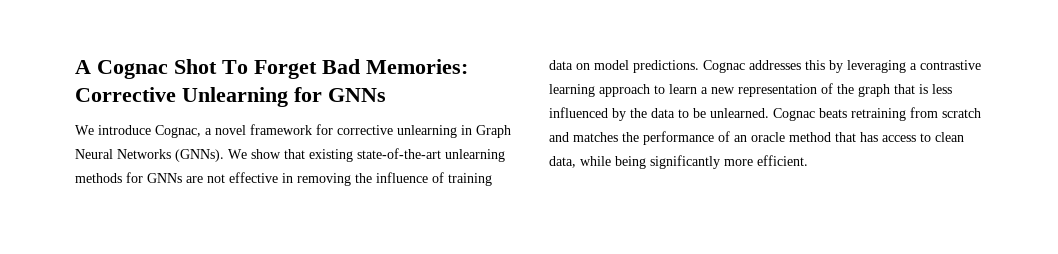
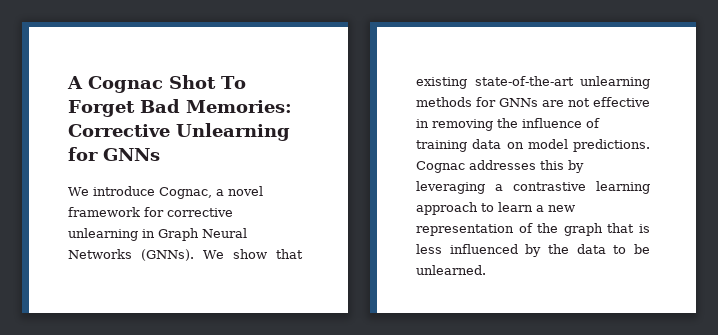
[773,107,981,121] [549,131,964,145] [549,155,808,169] Cognac beats retraining from scratch and matches the performance of an oracle method that has access to clean data, while being significantly more efficient. -> (486, 270) none

